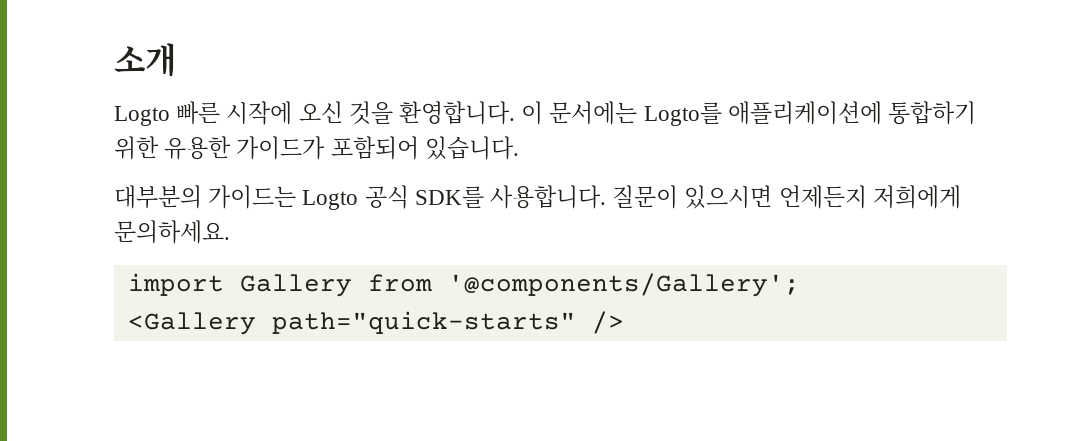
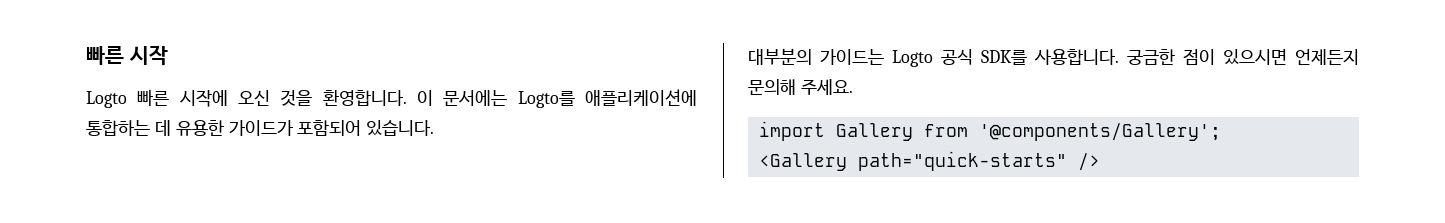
[114,43,176,77] 소개 -> [86,45,168,66] 빠른 시작
[888,101,977,125] [114,136,159,160] 통합하기 위한 -> [86,120,171,136] 통합하는 데
[612,185,961,209] [114,220,230,244] 질문이 있으시면 언제든지 저희에게 문의하세요. -> [1127,49,1359,65] [748,79,853,95] 궁금한 점이 있으시면 언제든지 문의해 주세요.

